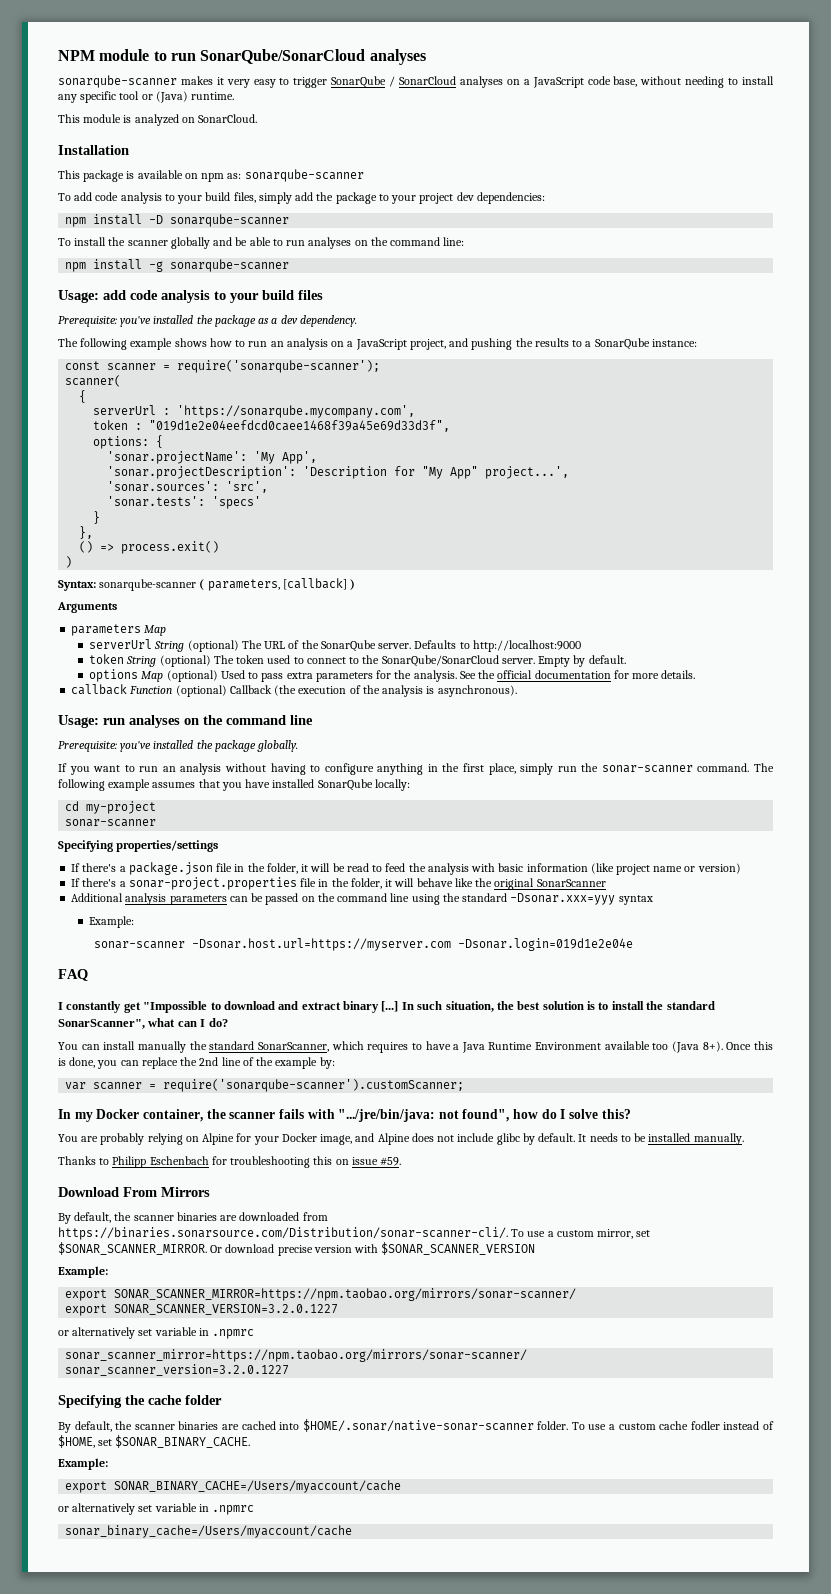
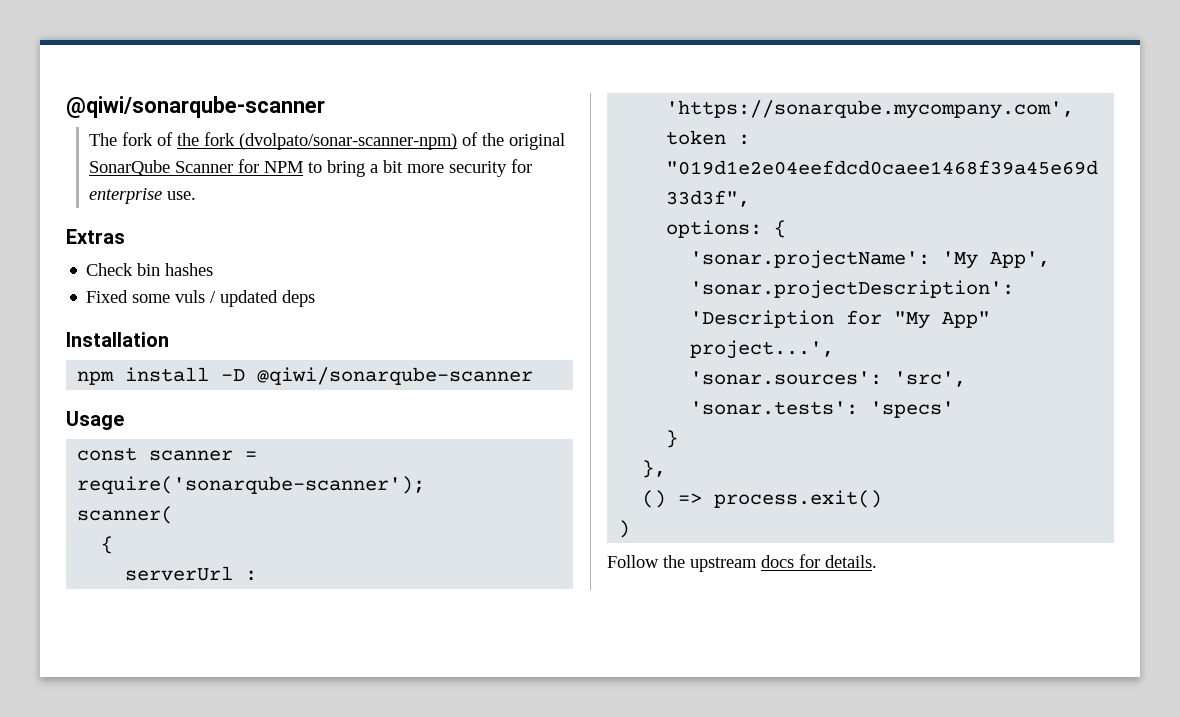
[58,49,426,65] [58,75,774,88] [58,91,235,103] [58,114,258,126] [58,145,129,155] [58,169,364,182] [58,192,545,204] [65,214,290,227] [58,237,465,249] [65,259,290,272] [58,290,323,303] [58,315,357,327] [58,338,697,350] NPM module to run SonarQube/SonarCloud analyses // sonarqube-scanner makes it very easy to trigger SonarQube / SonarCloud analyses on a JavaScript code base, without needing to install any specific tool or (Java) runtime. // This module is analyzed on SonarCloud. // Installation // This package is available on npm as: sonarqube-scanner // To add code analysis to your build files, simply add the package to your project dev dependencies: // npm install -D sonarqube-scanner // To install the scanner globally and be able to run analyses on the command line: // npm install -g sonarqube-scanner // Usage: add code analysis to your build files // Prerequisite: you've installed the package as a dev dependency. // The following example shows how to run an analysis on a JavaScript project, and pushing the results to a SonarQube instance: -> [66,96,325,118] [89,132,566,150] [89,159,533,177] [89,188,197,204] [66,229,125,244] [86,263,214,276] [86,290,316,307] [66,332,169,347] [77,367,534,385] [66,411,124,430] @qiwi/sonarqube-scanner // The fork of the fork (dvolpato/sonar-scanner-npm) of the original SonarQube Scanner for NPM to bring a bit more security for enterprise use. // Extras // Check bin hashes // Fixed some vuls / updated deps // Installation // npm install -D @qiwi/sonarqube-scanner // Usage
[58,578,356,591] [57,602,117,613] [71,624,167,636] [89,639,581,652] [89,654,626,667] [89,669,696,682] [71,684,517,697] [58,715,313,728] [58,740,299,752] [58,763,774,775] [58,779,410,791] [65,801,157,814] [65,819,157,827] [58,840,219,852] [71,862,741,875] [71,877,606,890] [71,893,653,905] [89,916,135,928] [93,938,633,951] [58,969,88,981] [58,1001,715,1013] [58,1018,228,1029] [58,1041,773,1053] [58,1057,335,1069] [65,1079,465,1092] [58,1109,631,1122] [58,1133,744,1145] [58,1156,402,1168] [58,1187,210,1197] [58,1212,328,1224] [58,1227,651,1240] [58,1242,536,1256] [58,1266,108,1278] [65,1288,577,1301] [65,1304,339,1316] [58,1327,255,1339] [65,1349,528,1362] [65,1364,290,1376] [58,1395,222,1408] [58,1419,775,1433] [58,1435,251,1448] [58,1458,108,1470] [65,1480,402,1493] [58,1503,255,1515] [65,1525,353,1538] Syntax: sonarqube-scanner ( parameters, [callback] ) // Arguments // parameters Map // serverUrl String (optional) The URL of the SonarQube server. Defaults to http://localhost:9000 // token String (optional) The token used to connect to the SonarQube/SonarCloud server. Empty by default. // options Map (optional) Used to pass extra parameters for the analysis. See the official documentation for more details. // callback Function (optional) Callback (the execution of the analysis is asynchronous). // Usage: run analyses on the command line // Prerequisite: you've installed the package globally. // If you want to run an analysis without having to configure anything in the first place, simply run the sonar-scanner command. The following example assumes that you have installed SonarQube locally: // cd my-project // sonar-scanner // Specifying properties/settings // If there's a package.json file in the folder, it will be read to feed the analysis with basic information (like project name or version) // If there's a sonar-project.properties file in the folder, it will behave like the original SonarScanner // Additional analysis parameters can be passed on the command line using the standard -Dsonar.xxx=yyy syntax // Example: // sonar-scanner -Dsonar.host.url=https://myserver.com -Dsonar.login=019d1e2e04e // FAQ // I constantly get "Impossible to download and extract binary [...] In such situation, the best solution is to install the standard SonarScanner", what can I do? // You can install manually the standard SonarScanner, which requires to have a Java Runtime Environment available too (Java 8+). Once this is done, you can replace the 2nd line of the example by: // var scanner = require('sonarqube-scanner').customScanner; // In my Docker container, the scanner fails with ".../jre/bin/java: not found", how do I solve this? // You are probably relying on Alpine for your Docker image, and Alpine does not include glibc by default. It needs to be installed manually. // Thanks to Philipp Eschenbach for troubleshooting this on issue #59. // Download From Mirrors // By default, the scanner binaries are downloaded from https://binaries.sonarsource.com/Distribution/sonar-scanner-cli/. To use a custom mirror, set $SONAR_SCANNER_MIRROR. Or download precise version with $SONAR_SCANNER_VERSION // Example: // export SONAR_SCANNER_MIRROR=https://npm.taobao.org/mirrors/sonar-scanner/ // export SONAR_SCANNER_VERSION=3.2.0.1227 // or alternatively set variable in .npmrc // sonar_scanner_mirror=https://npm.taobao.org/mirrors/sonar-scanner/ // sonar_scanner_version=3.2.0.1227 // Specifying the cache folder // By default, the scanner binaries are cached into $HOME/.sonar/native-sonar-scanner folder. To use a custom cache fodler instead of $HOME, set $SONAR_BINARY_CACHE. // Example: // export SONAR_BINARY_CACHE=/Users/myaccount/cache // or alternatively set variable in .npmrc // sonar_binary_cache=/Users/myaccount/cache -> [607,554,877,572] Follow the upstream docs for details.

